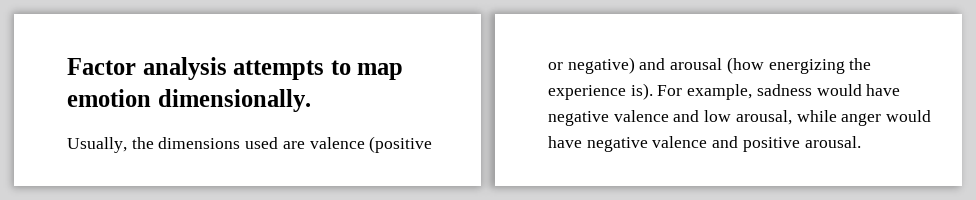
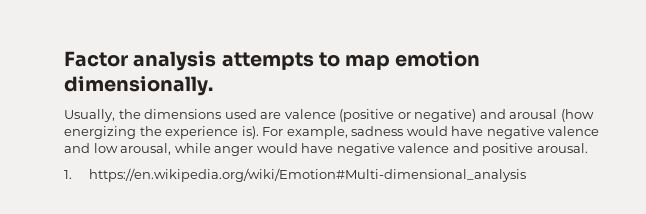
(861, 142) none -> [64,168,526,182] // 1. https://en.wikipedia.org/wiki/Emotion#Multi-dimensional_analysis

